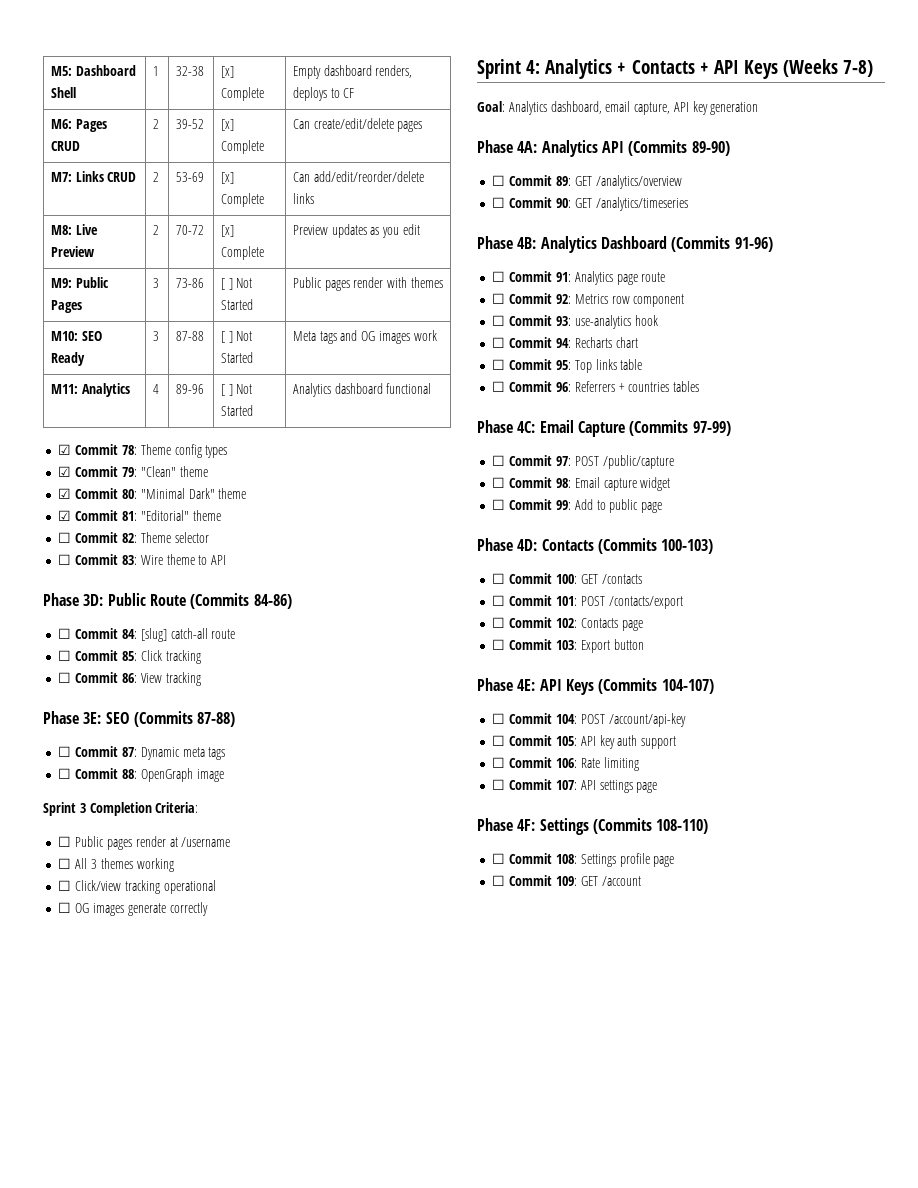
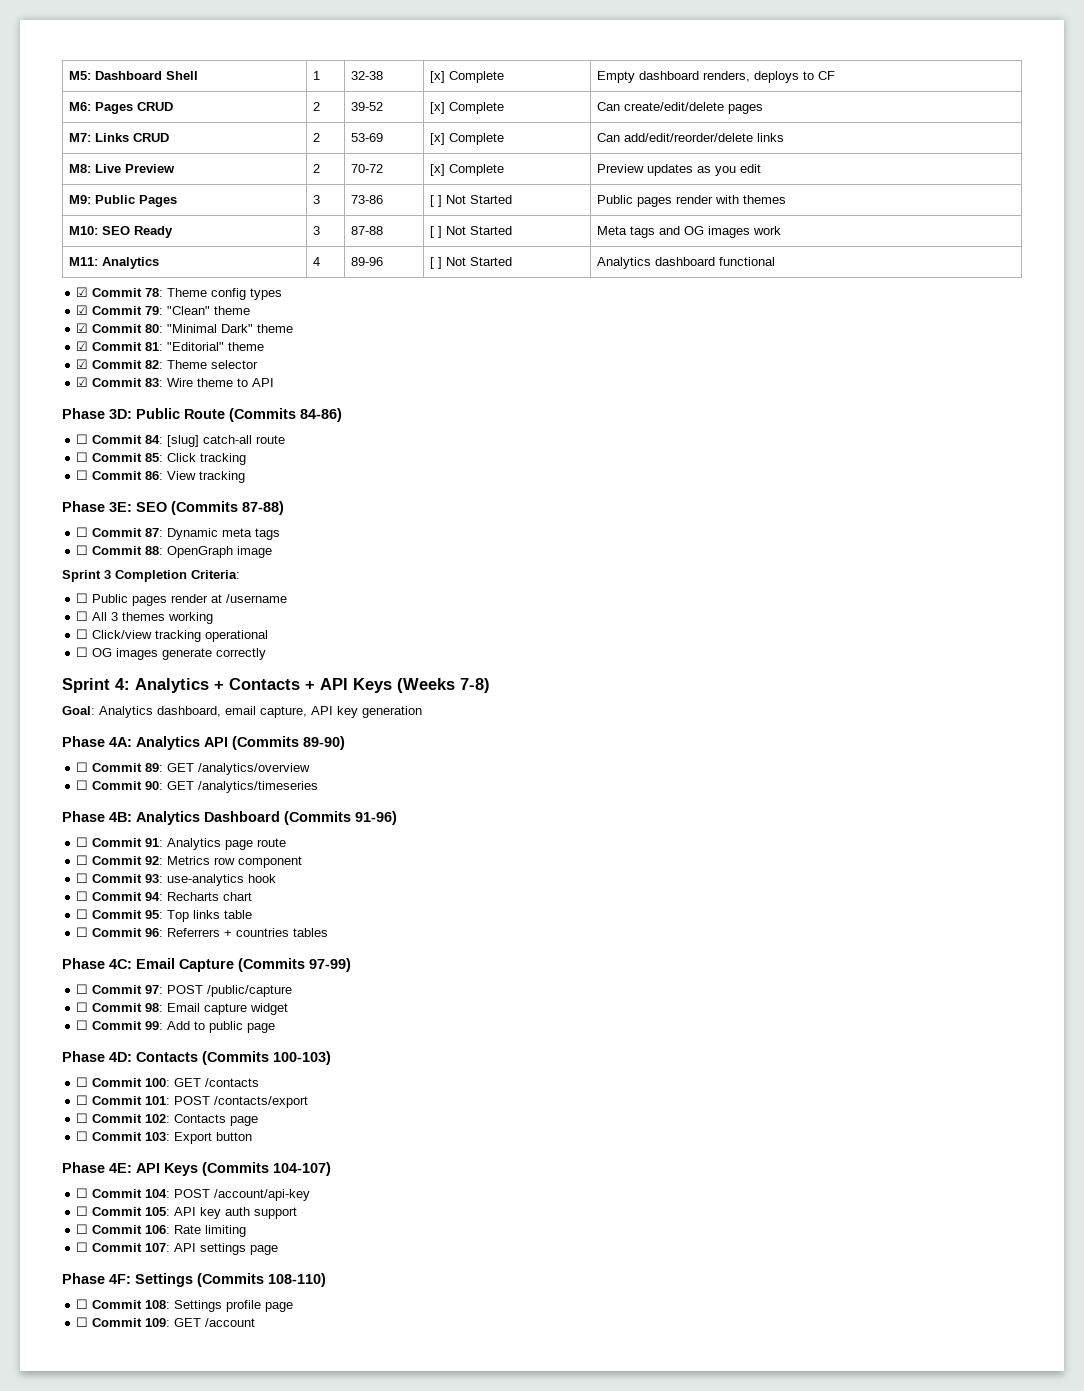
[58,532,72,543] ☐ -> [76,359,89,369] ☑
[58,554,72,565] ☐ -> [76,377,89,387] ☑

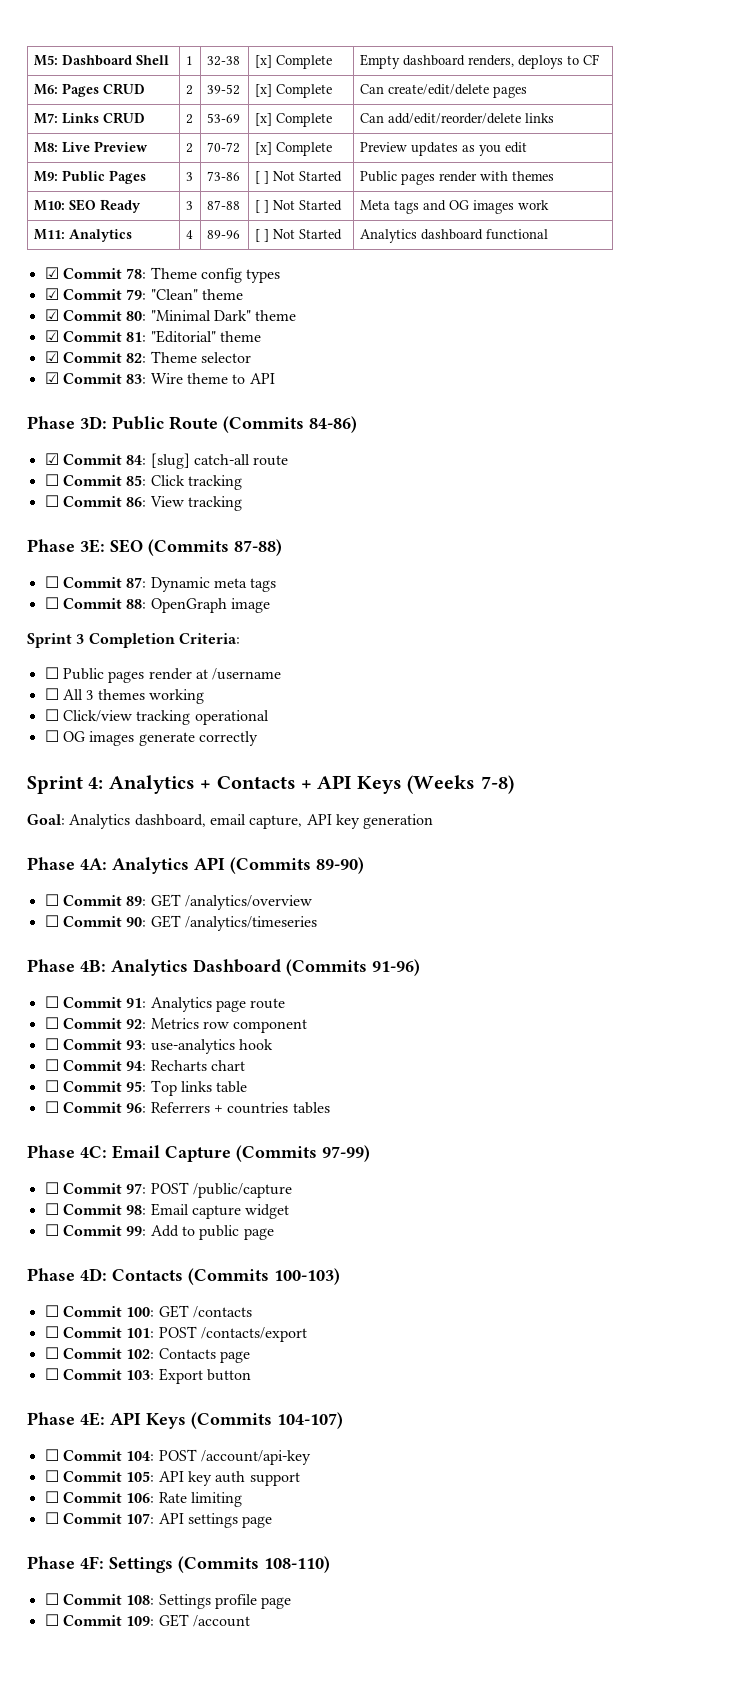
[76,434,89,444] ☐ -> [44,453,59,465] ☑

